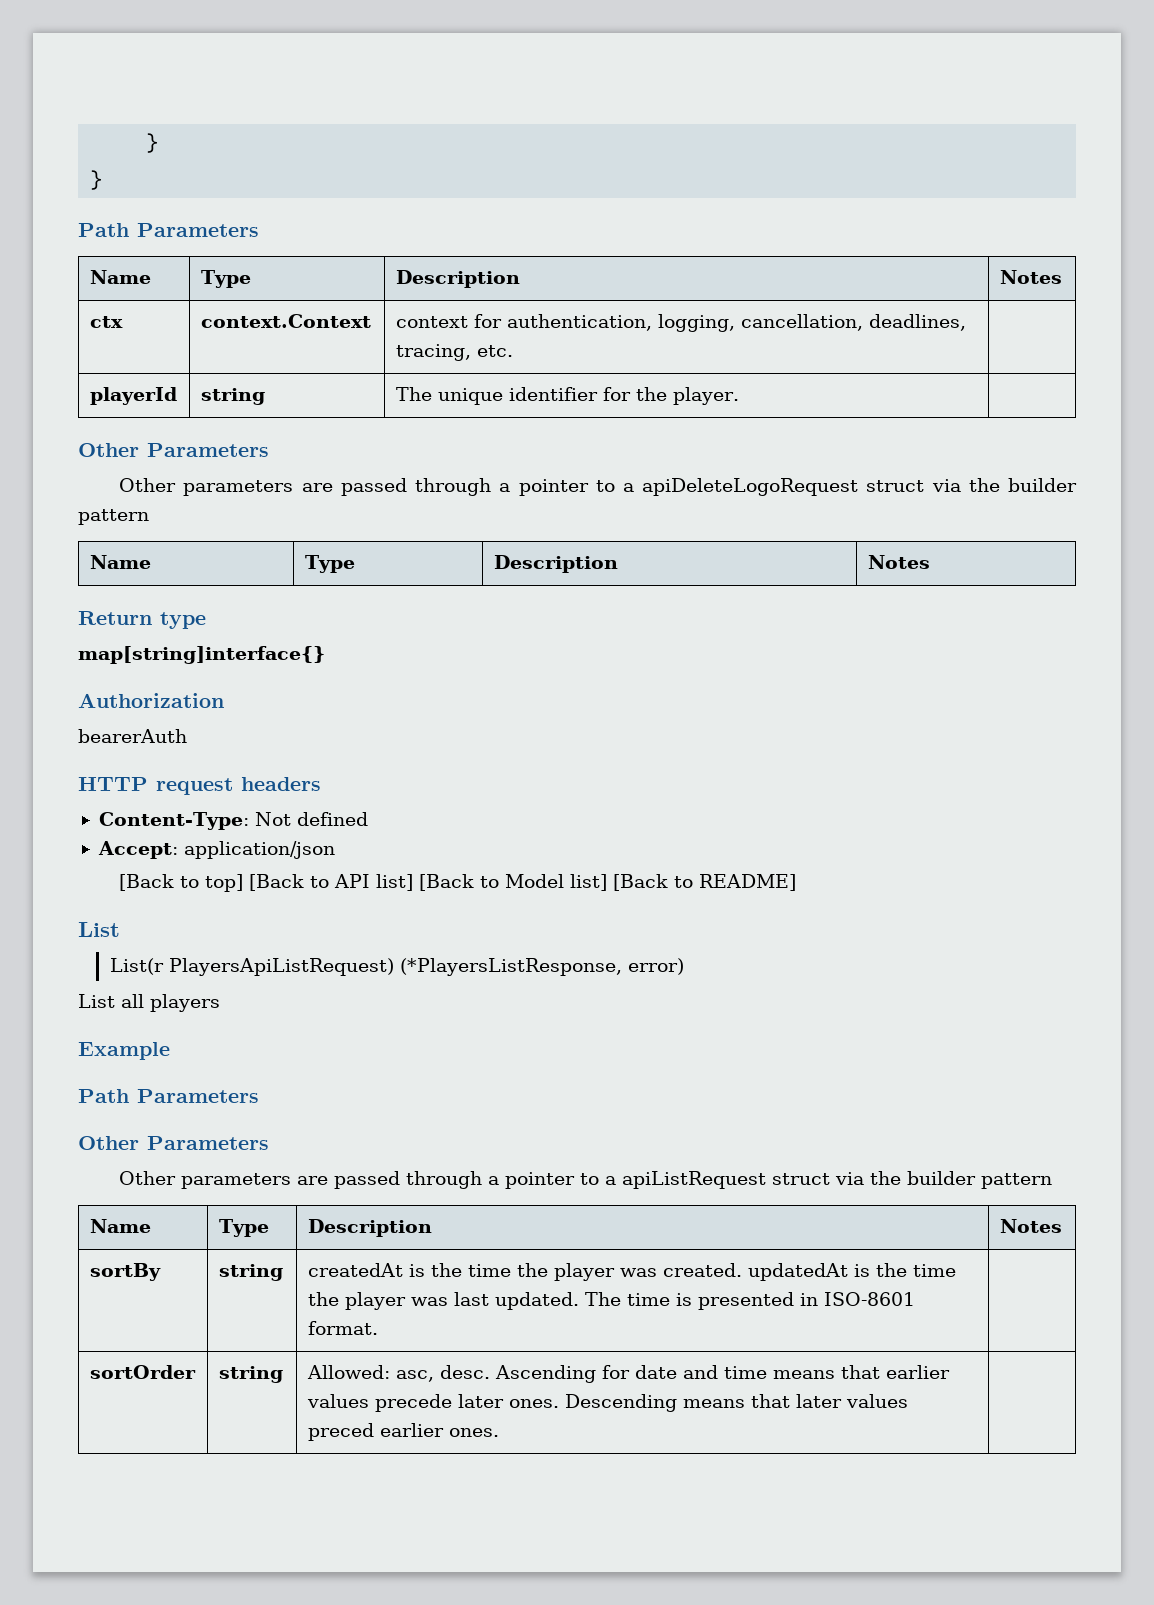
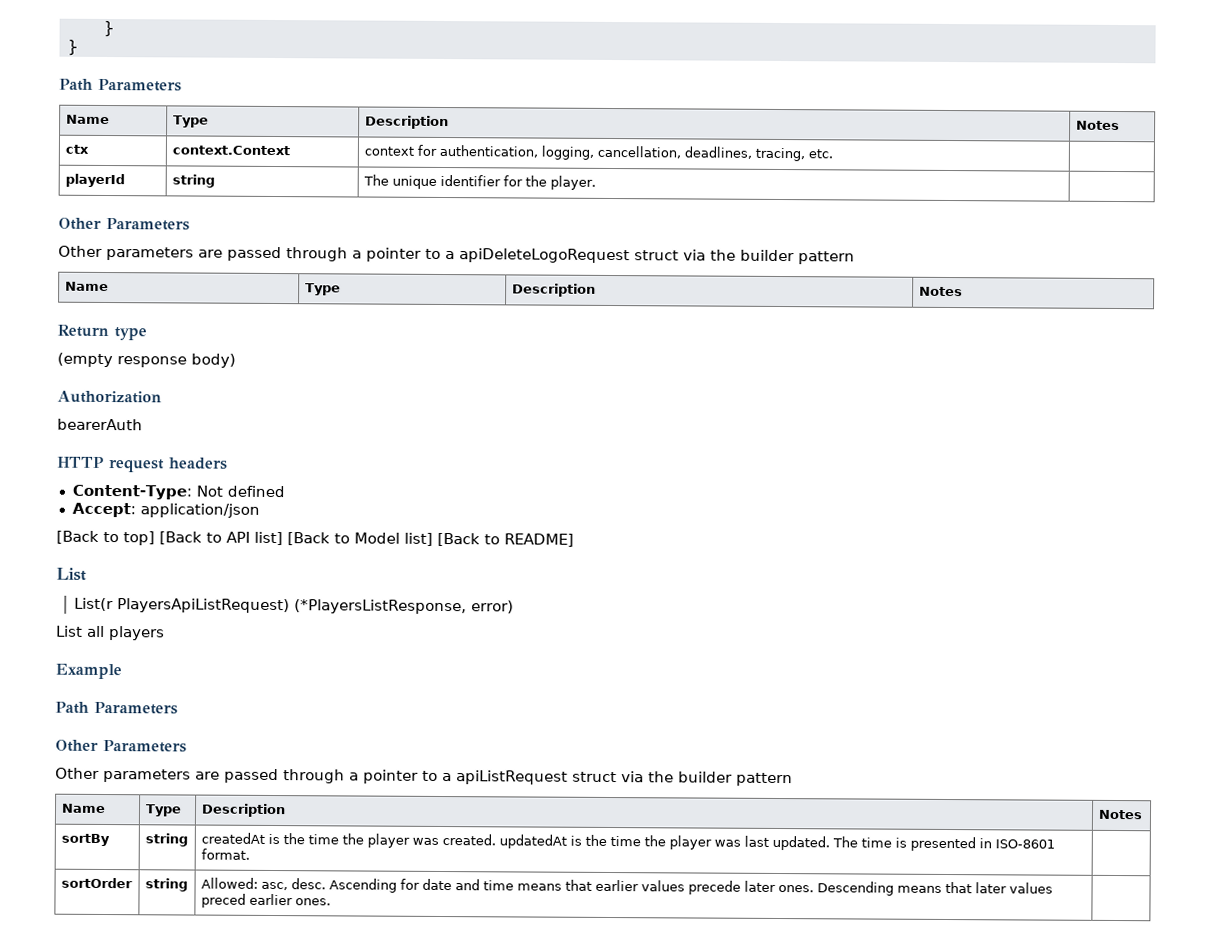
[78,646,325,664] map[string]interface{} -> [57,352,236,368] (empty response body)

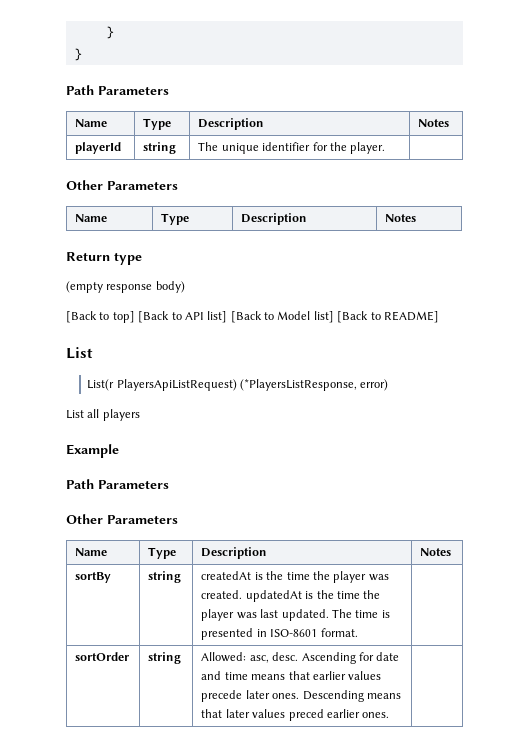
[64,144,89,154] [171,145,290,156] [363,144,833,162] // ctx | context.Context | context for authentication, logging, cancellation, deadlines, tracing, etc. | -> (450, 123) none
[58,245,855,265] // Other parameters are passed through a pointer to a apiDeleteLogoRequest struct via the builder pattern -> (178, 185) none
[57,390,162,404] [57,418,143,431] [57,456,228,473] [71,484,285,500] [71,502,260,518] // Authorization // bearerAuth // HTTP request headers // Content-Type: Not defined // Accept: application/json -> (185, 287) none
[55,767,793,787] // Other parameters are passed through a pointer to a apiListRequest struct via the builder pattern -> (178, 519) none

